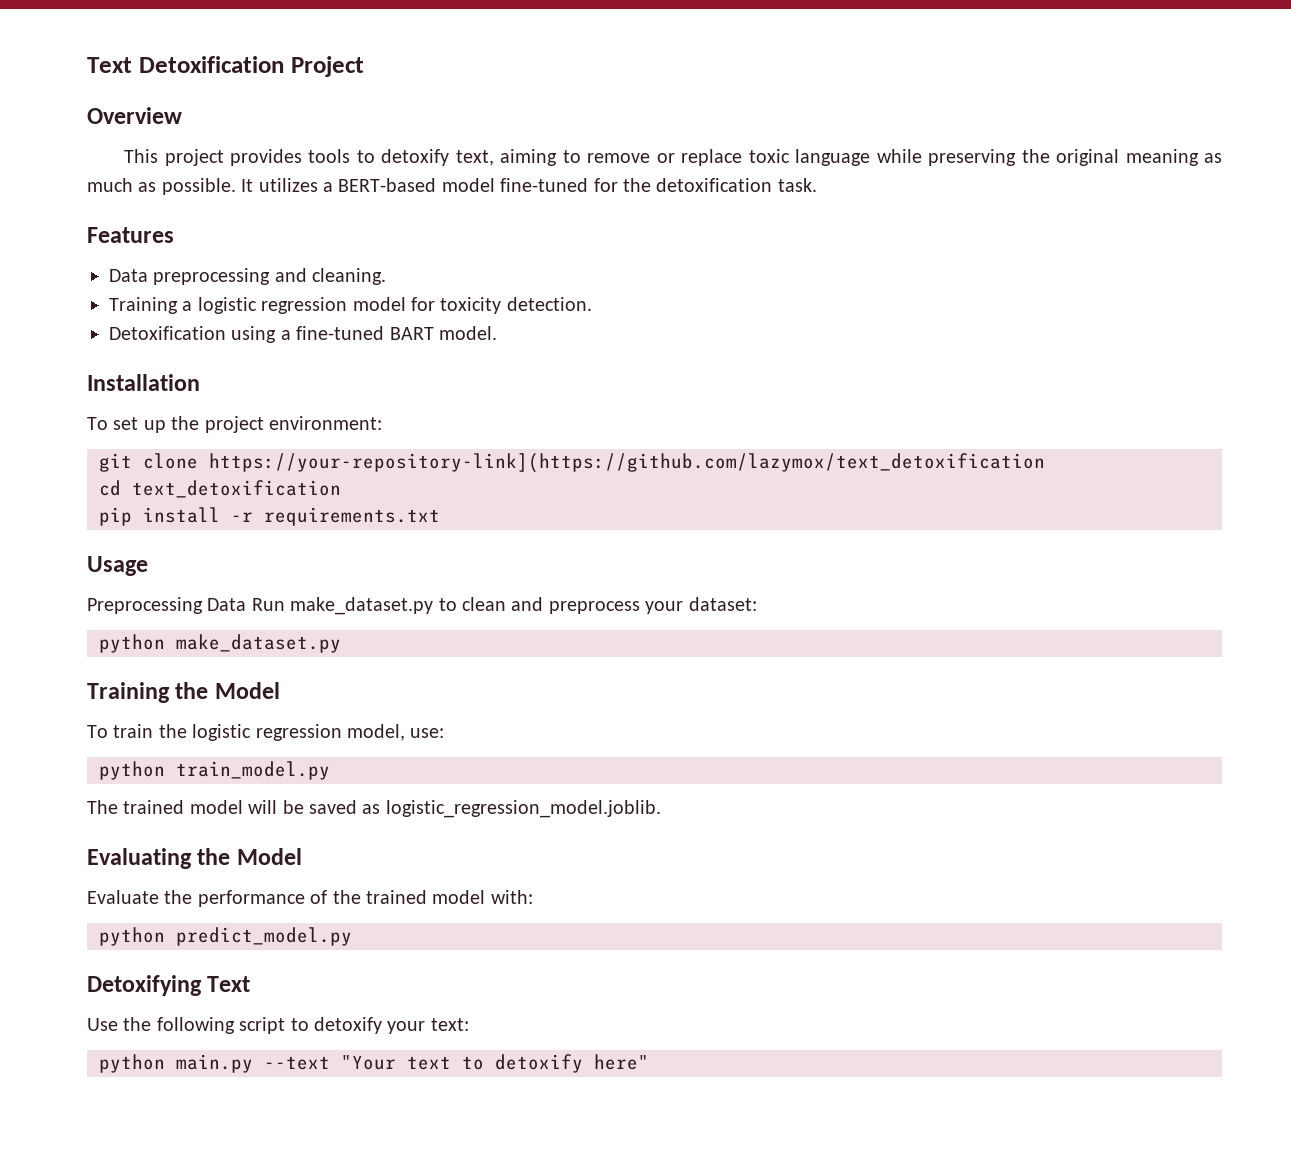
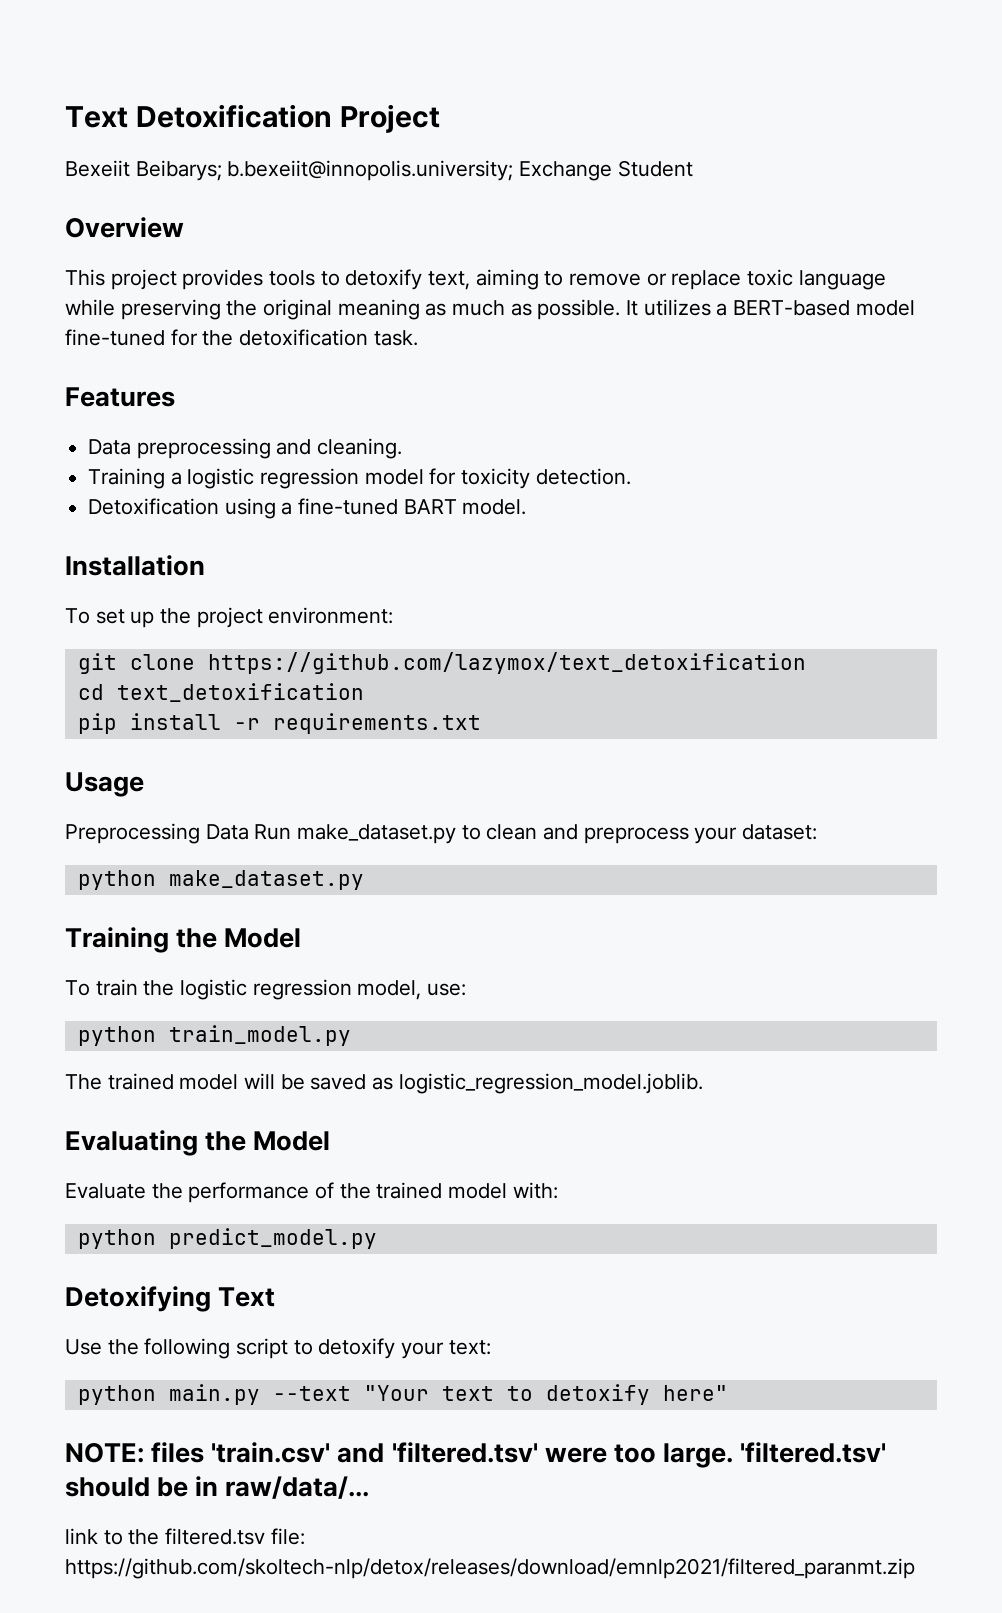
(364, 66) none -> [65,160,693,181] // Bexeiit Beibarys; b.bexeiit@innopolis.university; Exchange Student
[209,453,1045,473] https://your-repository-link](https://github.com/lazymox/text_detoxification -> [207,652,806,674] https://github.com/lazymox/text_detoxification
(649, 1062) none -> [65,1442,887,1468] [65,1476,370,1499] [65,1528,305,1545] [65,1558,915,1579] // NOTE: files 'train.csv' and 'filtered.tsv' were too large. 'filtered.tsv' should be in raw/data/... // link to the filtered.tsv file: https://github.com/skoltech-nlp/detox/releases/download/emnlp2021/filtered_paranmt.zip

